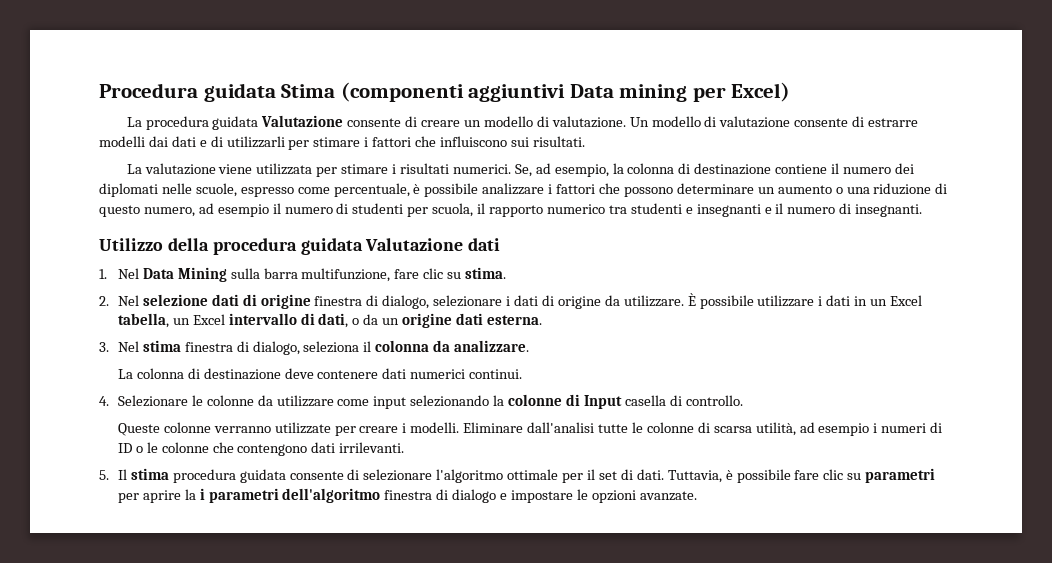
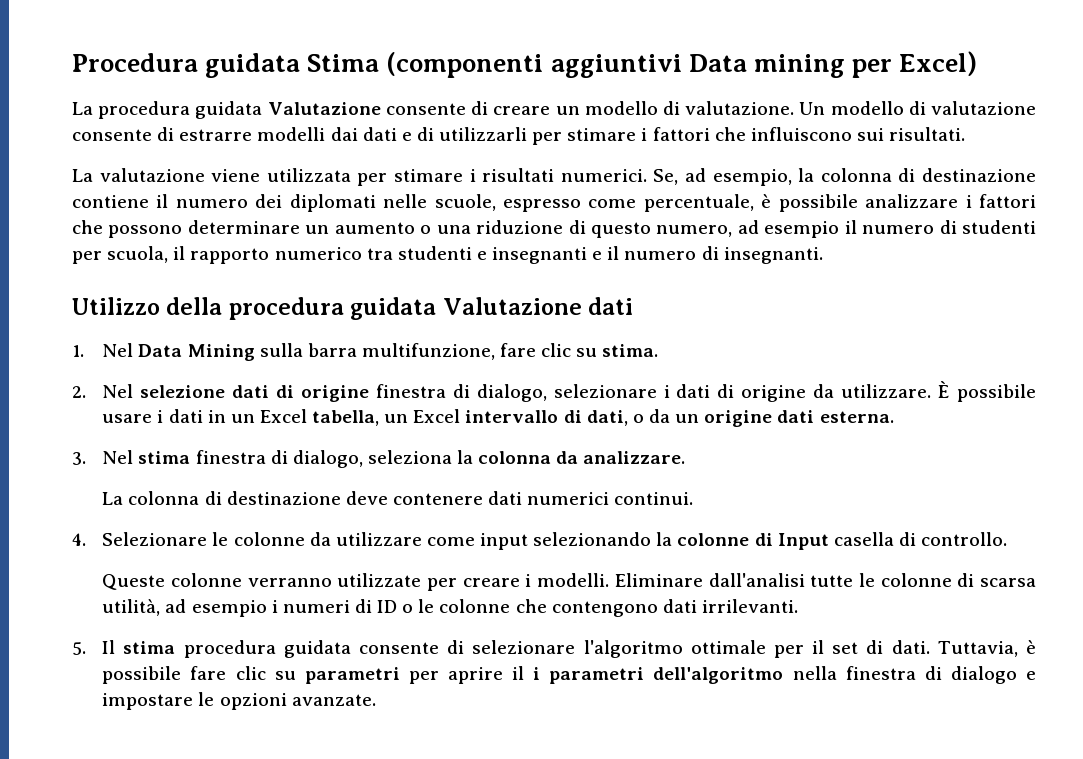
[757,295,815,307] utilizzare -> [102,414,153,423] usare
[363,341,372,352] il -> [457,450,474,464] la
[184,489,196,500] la -> [512,666,525,680] il
(381, 495) none -> [792,666,837,680] nella

